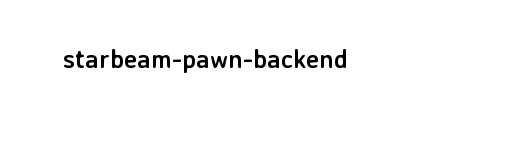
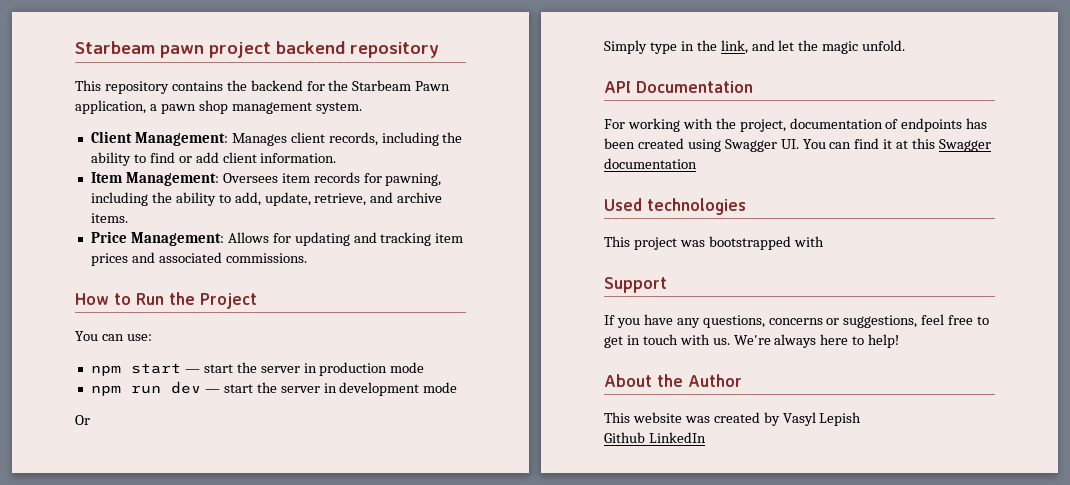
[63,49,348,73] starbeam-pawn-backend -> [75,41,439,58] [75,80,451,94] [75,100,362,114] [90,131,463,146] [90,152,337,166] [90,172,442,186] [90,192,443,206] [90,213,128,223] [90,231,464,246] [90,252,307,266] [75,292,257,309] [75,331,152,341] [90,362,425,376] [90,381,458,396] [75,415,90,425] [604,40,906,54] [604,81,753,93] [604,118,988,132] [604,138,992,152] [604,158,697,169] [604,198,746,215] [604,236,824,250] [604,277,667,293] [604,314,990,328] [604,334,900,348] [604,374,742,387] [604,412,862,426] [604,432,706,443] Starbeam pawn project backend repository // This repository contains the backend for the Starbeam Pawn application, a pawn shop management system. // Client Management: Manages client records, including the ability to find or add client information. // Item Management: Oversees item records for pawning, including the ability to add, update, retrieve, and archive items. // Price Management: Allows for updating and tracking item prices and associated commissions. // How to Run the Project // You can use: // npm start — start the server in production mode // npm run dev — start the server in development mode // Or // Simply type in the link, and let the magic unfold. // API Documentation // For working with the project, documentation of endpoints has been created using Swagger UI. You can find it at this Swagger documentation // Used technologies // This project was bootstrapped with // Support // If you have any questions, concerns or suggestions, feel free to get in touch with us. We're always here to help! // About the Author // This website was created by Vasyl Lepish // Github LinkedIn

